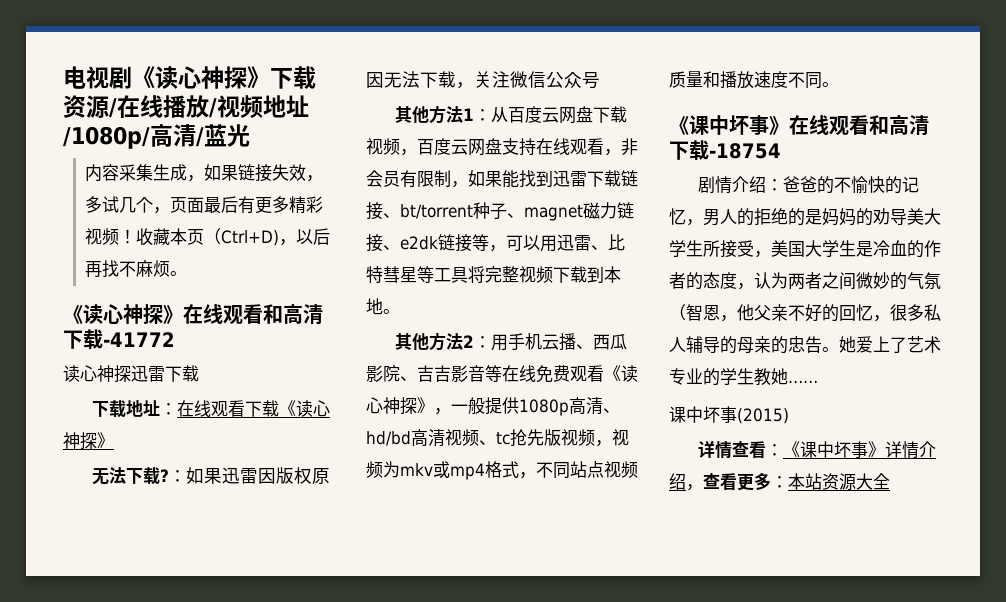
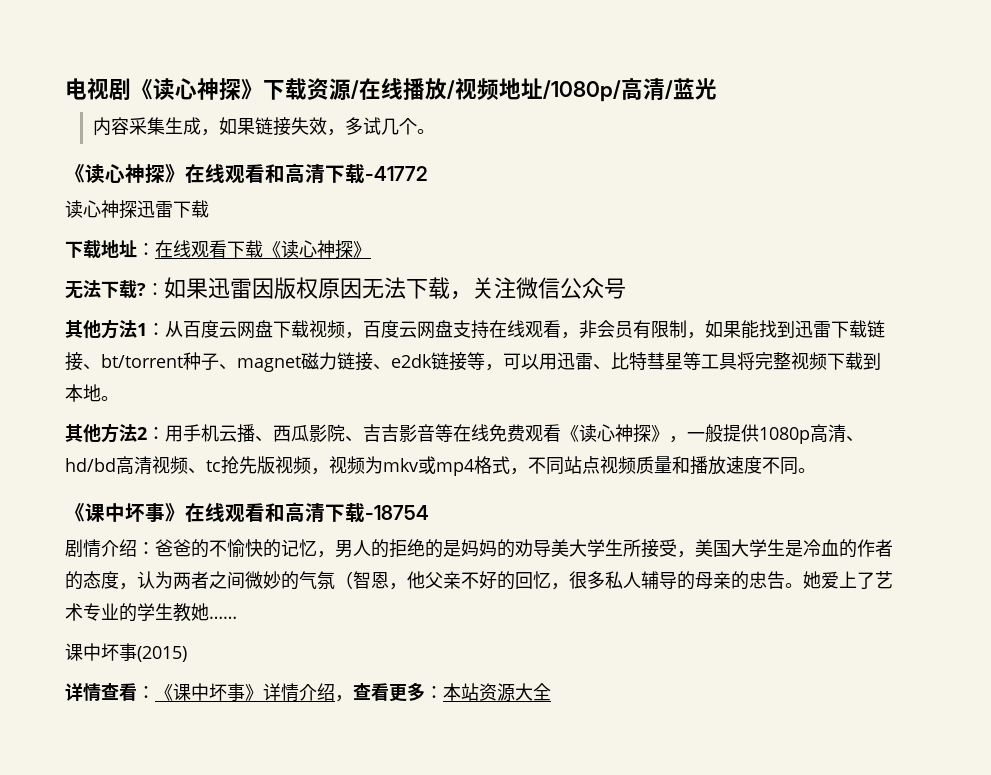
[153,196,324,214] [85,228,331,246] [85,260,171,278] ，页面最后有更多精彩视频！收藏本页（Ctrl+D)，以后再找不麻烦 -> (417, 126) none

